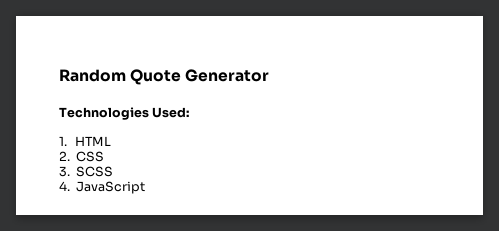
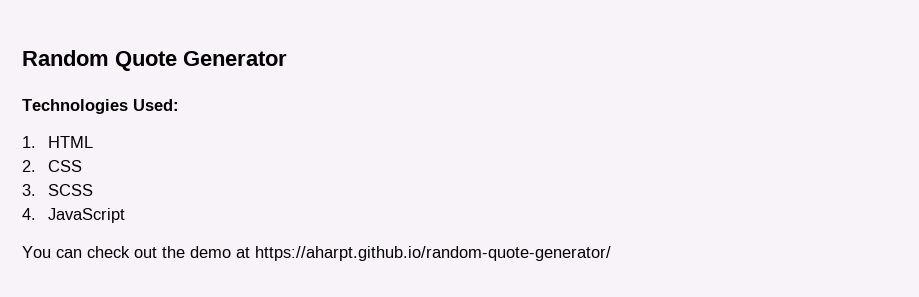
(146, 187) none -> [22,246,611,261] // You can check out the demo at https://aharpt.github.io/random-quote-generator/

